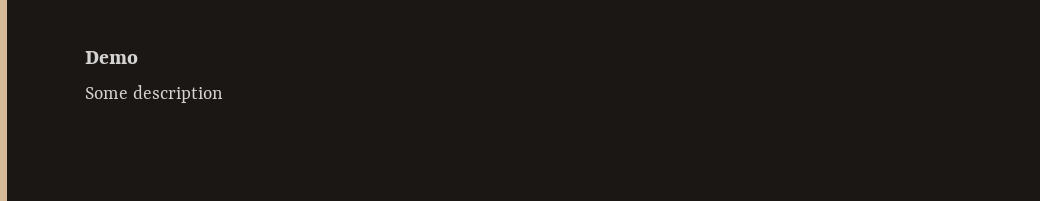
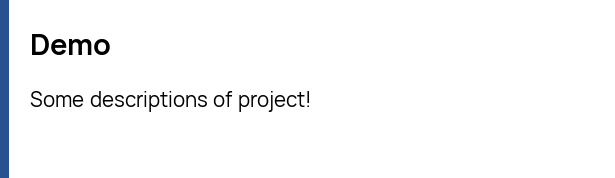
[133,85,224,103] description -> [89,91,311,112] descriptions of project!

